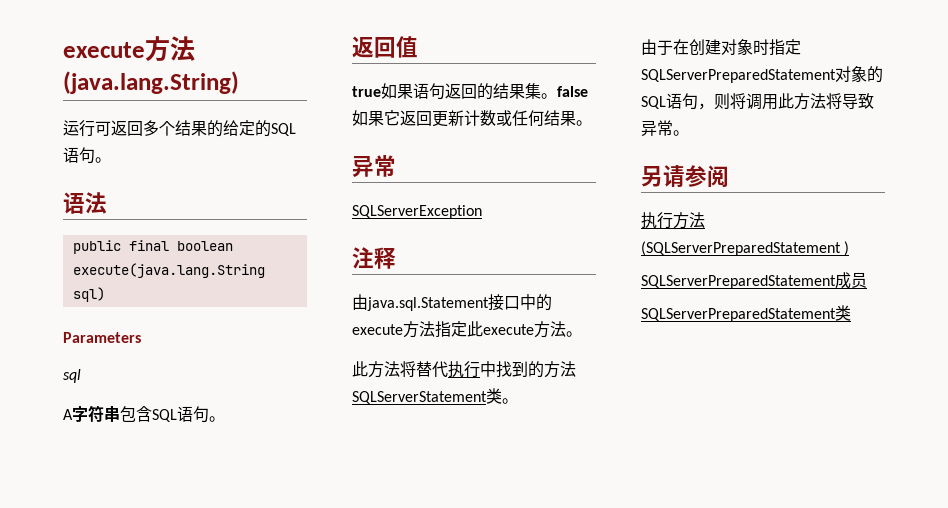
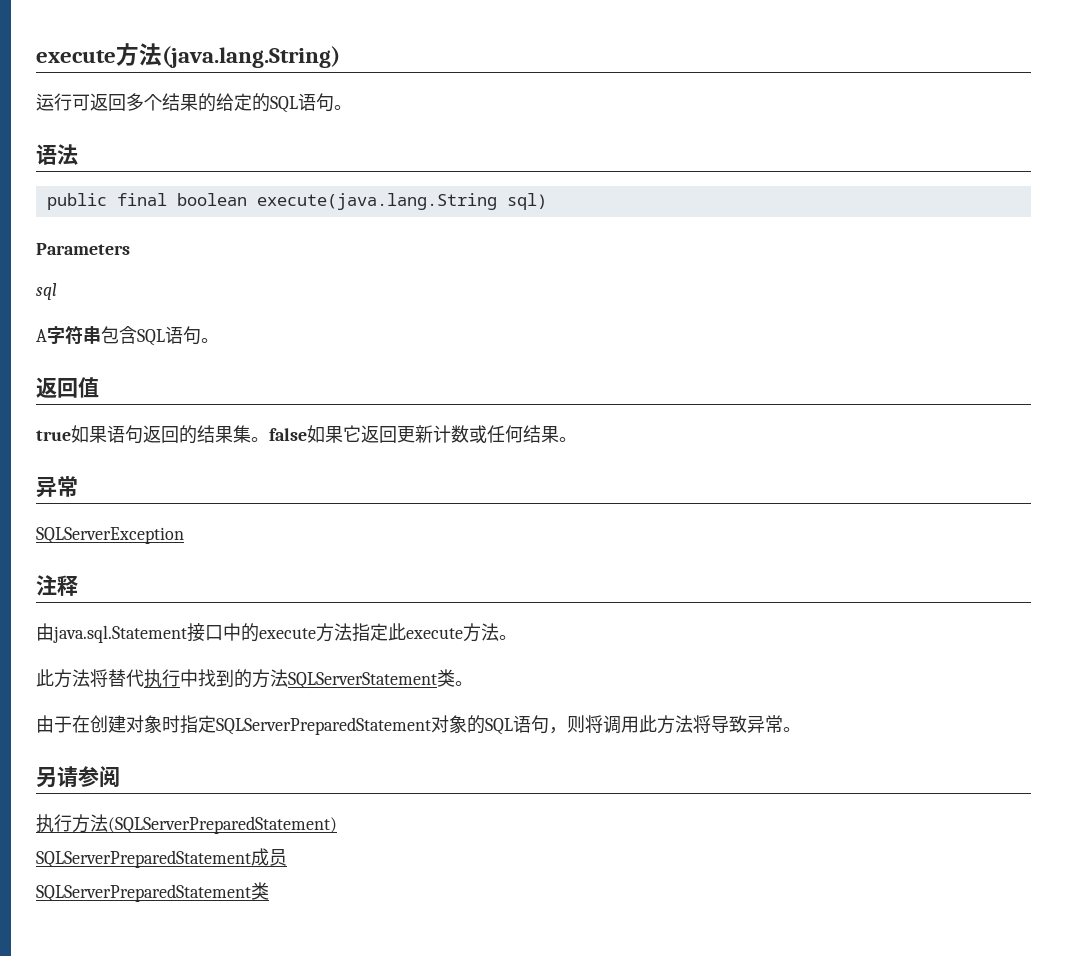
[641,241,850,256] (SQLServerPreparedStatement ) -> [108,816,337,834] (SQLServerPreparedStatement)

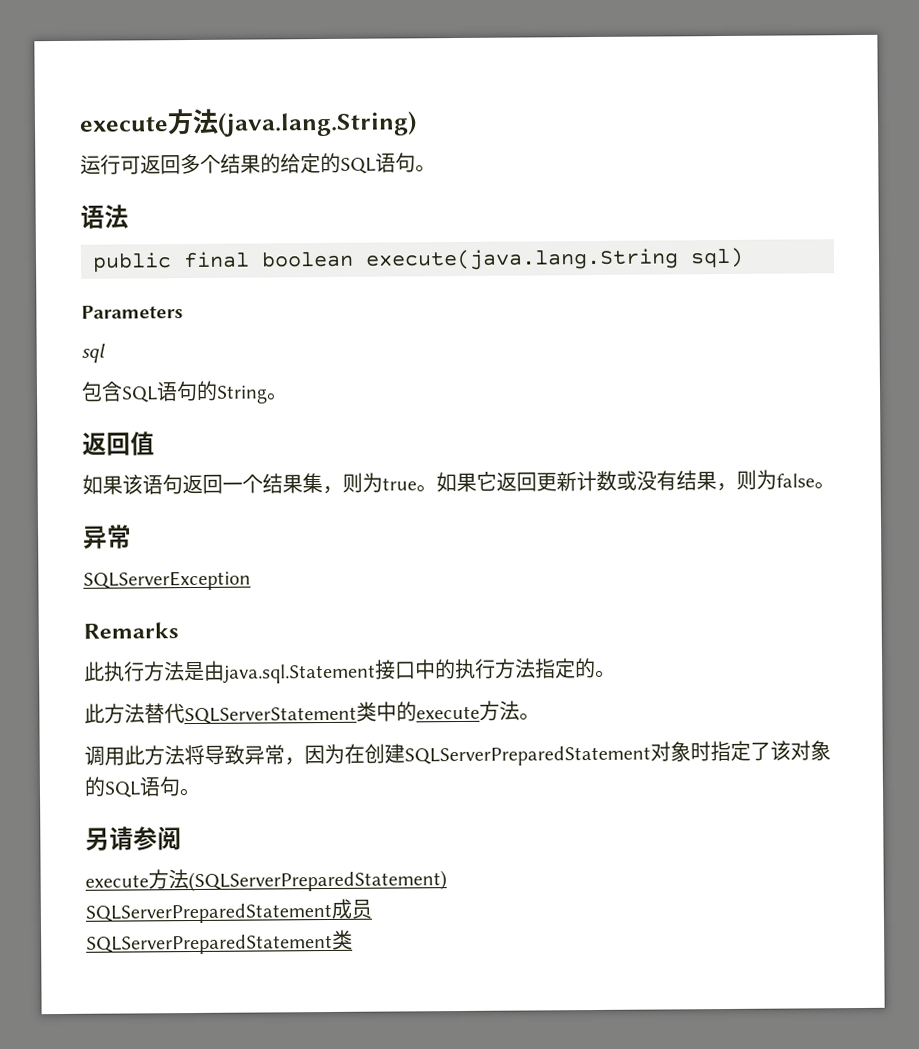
[36,326,101,344] A字符串 -> (106, 353) none
(201, 335) none -> [196,380,268,404] 的String
[36,425,307,444] true如果语句返回的结果集。false -> [82,472,437,495] 如果该语句返回一个结果集，则为true。
[487,425,559,443] 任何结果 -> [636,469,815,492] 没有结果，则为false
[36,575,78,596] 注释 // -> [83,622,179,639] [84,661,205,682] Remarks // 此执行方法是
[259,628,316,639] execute -> [455,658,496,680] 执行
[388,623,517,642] [36,669,473,689] [36,715,603,735] 此execute方法。 // 此方法将替代执行中找到的方法SQLServerStatement类。 // 由于在创建对象时指定SQLServerPreparedStatement对象的SQL语句，则将 -> [575,657,616,679] [84,700,540,725] 的。 // 此方法替代SQLServerStatement类中的execute方法。 //
(783, 724) none -> [284,740,831,767] [84,776,181,798] ，因为在创建SQLServerPreparedStatement对象时指定了该对象的SQL语句
[36,814,72,833] 执行 -> [85,874,149,888] execute

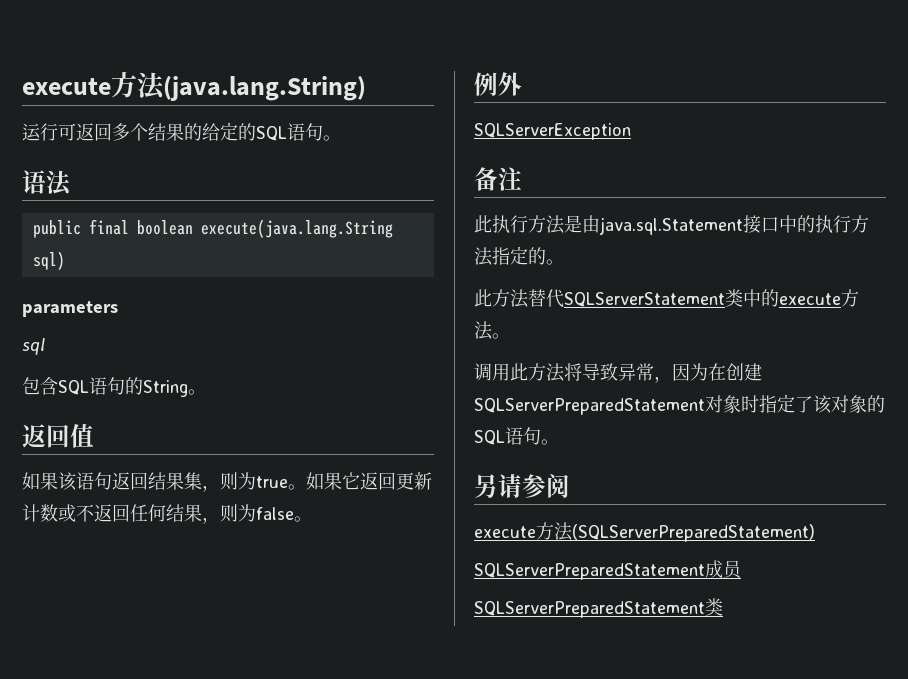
[81,305,183,319] Parameters -> [22,301,118,317] parameters
[222,474,263,494] 一个 -> (148, 481) none
[636,470,677,491] 没有 -> [76,504,166,522] 不返回任何
[82,524,132,549] 异常 -> [474,72,522,96] 例外
[83,622,179,639] Remarks -> [474,167,522,191] 备注

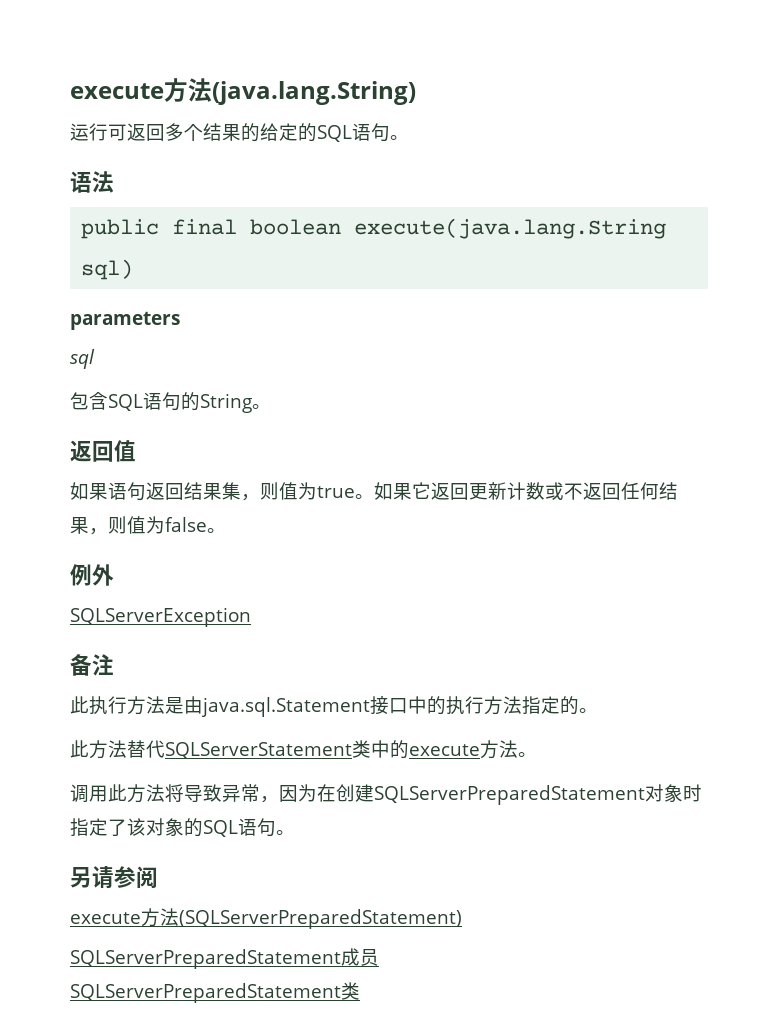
[58,472,77,491] 该 -> (108, 491) none
(238, 481) none -> [279,482,298,500] 值
(238, 513) none -> [127,516,146,534] 值

